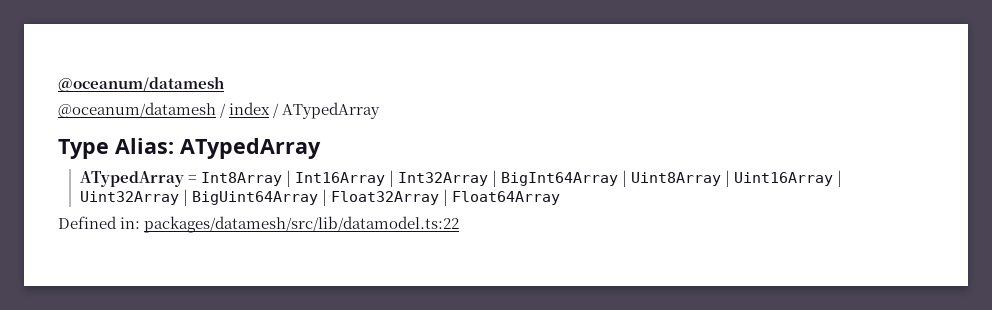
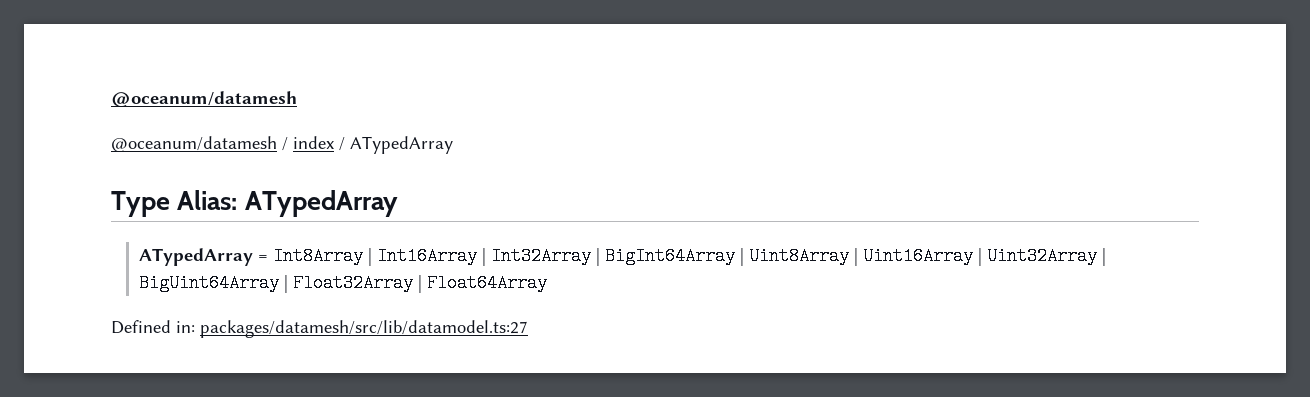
[144,216,460,233] packages/datamesh/src/lib/datamodel.ts:22 -> [200,320,528,338] packages/datamesh/src/lib/datamodel.ts:27

